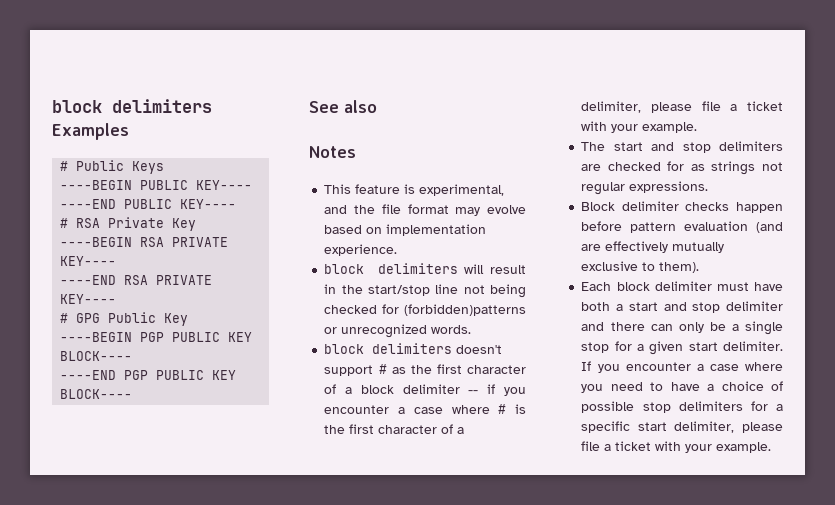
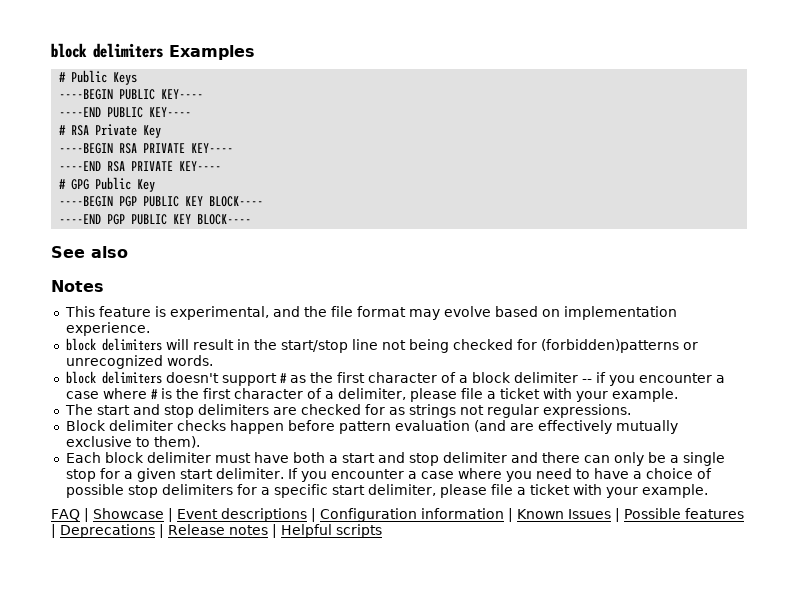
(772, 447) none -> [51,508,744,522] [51,524,382,538] // FAQ | Showcase | Event descriptions | Configuration information | Known Issues | Possible features | Deprecations | Release notes | Helpful scripts

